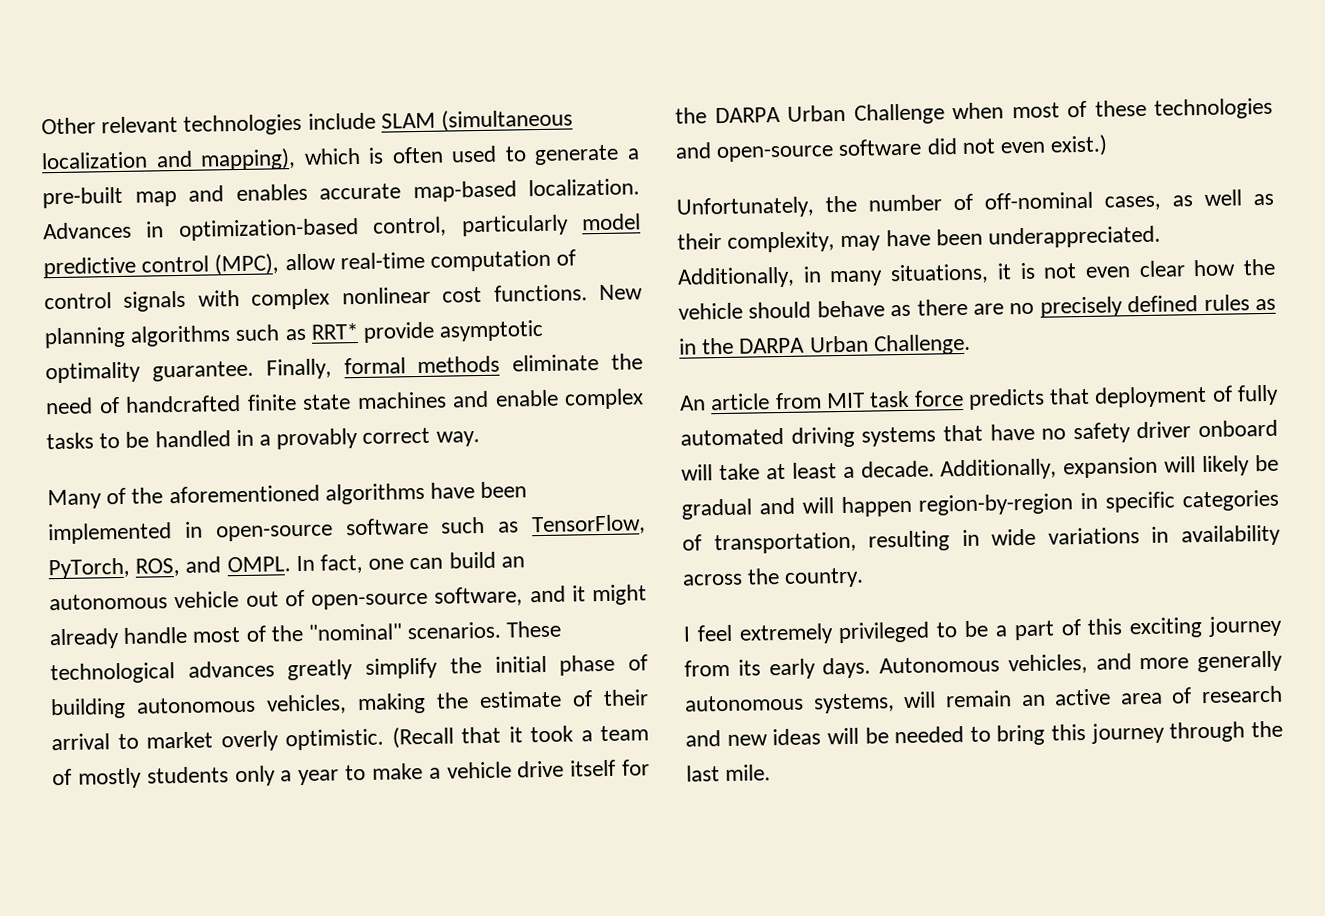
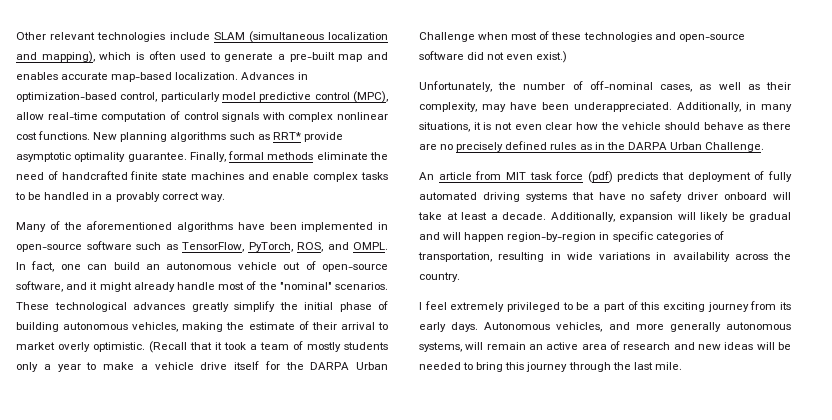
(964, 398) none -> [587,171,613,183] (pdf)

